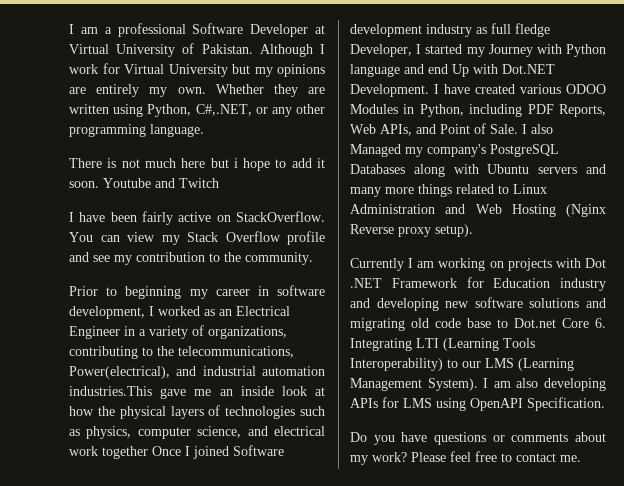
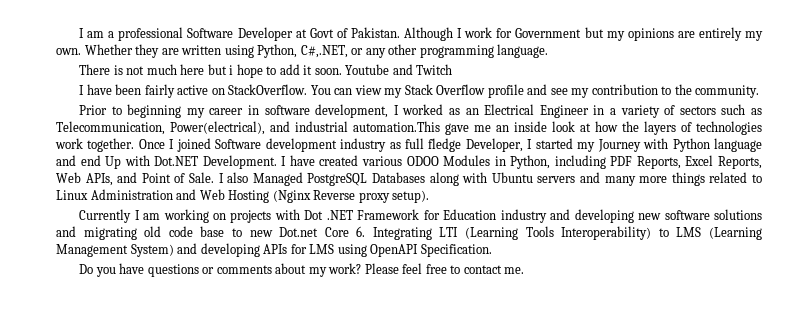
[69,44,176,57] Virtual University -> [309,28,334,38] Govt
[124,64,228,77] Virtual University -> [515,28,582,38] Government
[208,326,287,339] [69,346,294,359] organizations, contributing to the telecommunications, -> [679,104,762,115] [56,121,165,135] sectors such as Telecommunication,
[262,366,325,376] [69,386,152,396] automation industries.This -> [353,121,440,132] automation.This
[119,406,166,419] physical -> (639, 126) none
[300,406,325,416] [69,426,325,439] [69,446,148,459] such as physics, computer science, and electrical work together -> [55,138,135,152] work together.
(606, 110) none -> [685,155,762,169] Excel Reports,
[405,144,486,157] my company's -> (303, 179) none
(508, 323) none -> [249,230,273,237] new
[462,361,481,368] our -> (669, 232) none
[427,378,539,391] System). I am also -> [130,243,198,257] System) and

